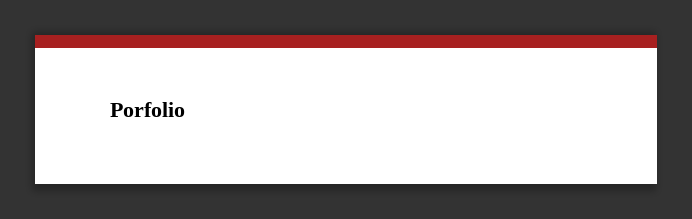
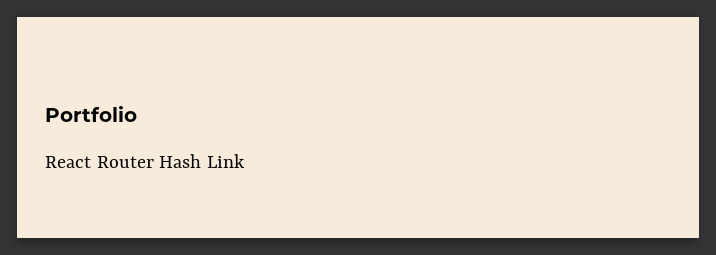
[110,102,185,117] Porfolio -> [45,106,137,122] [45,154,246,168] Portfolio // React Router Hash Link

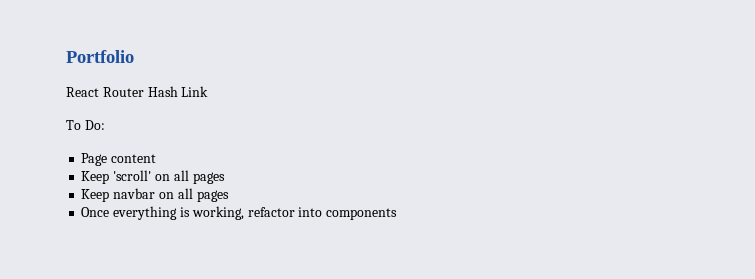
(246, 161) none -> [66,120,105,130] [81,153,157,166] [81,170,225,184] [81,188,229,202] [81,206,398,220] // To Do: // Page content // Keep 'scroll' on all pages // Keep navbar on all pages // Once everything is working, refactor into components

